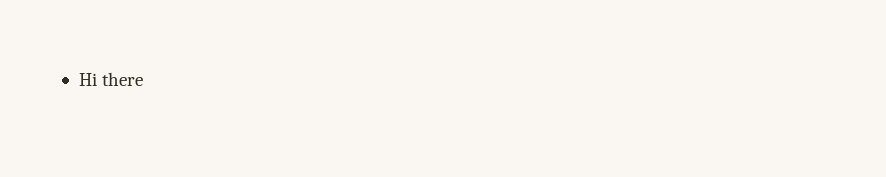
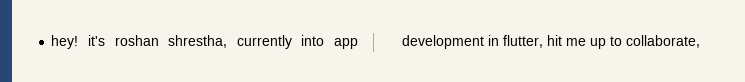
[78,72,144,86] Hi there -> [51,35,701,49] hey! it's roshan shrestha, currently into app development in flutter, hit me up to collaborate,

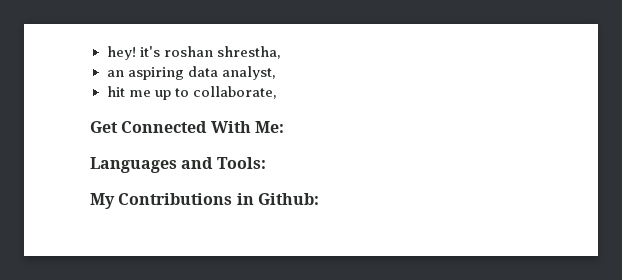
[236,35,544,49] currently into app development in flutter, -> [106,66,276,80] // an aspiring data analyst, //
(701, 41) none -> [90,121,284,133] [90,157,266,173] [90,193,319,209] // Get Connected With Me: // Languages and Tools: // My Contributions in Github:

